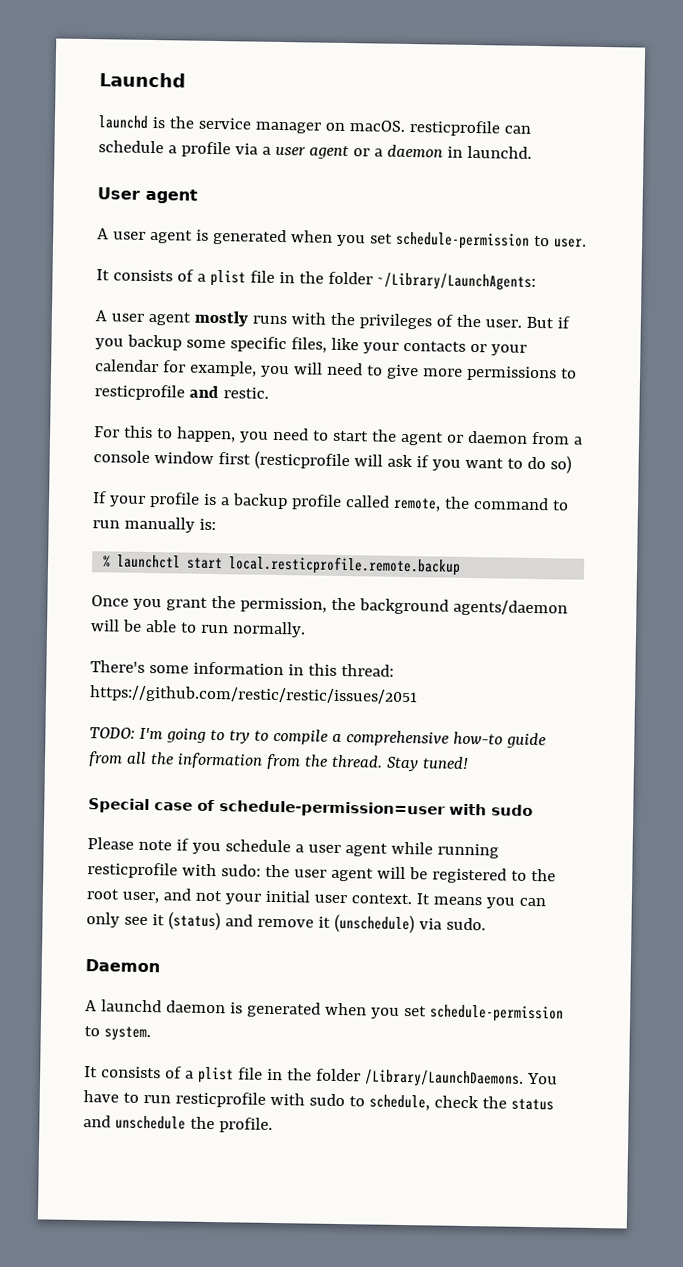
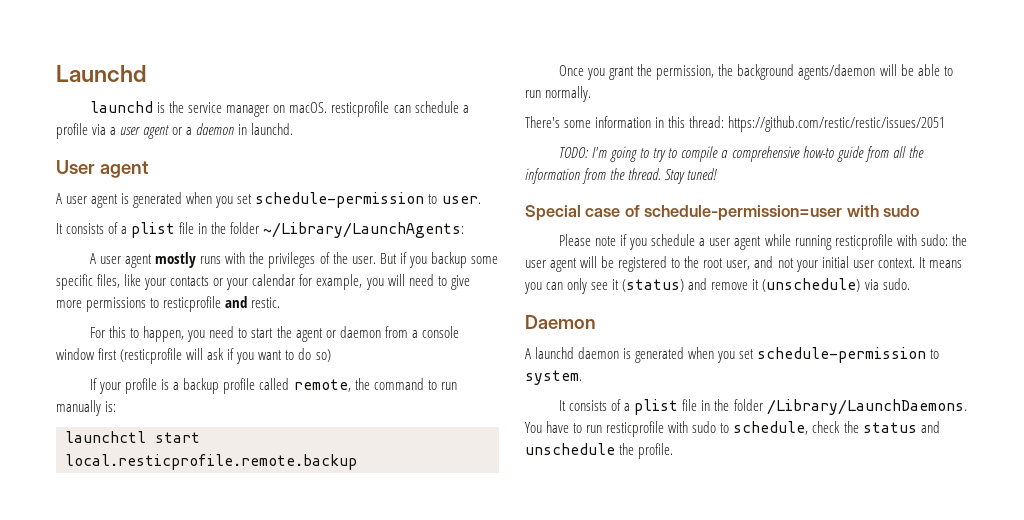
[102,555,112,568] % -> (117, 406) none

